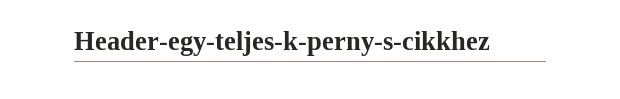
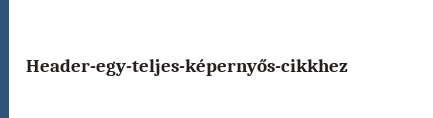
[74,31,490,56] Header-egy-teljes-k-perny-s-cikkhez -> [26,59,348,76] Header-egy-teljes-képernyős-cikkhez

